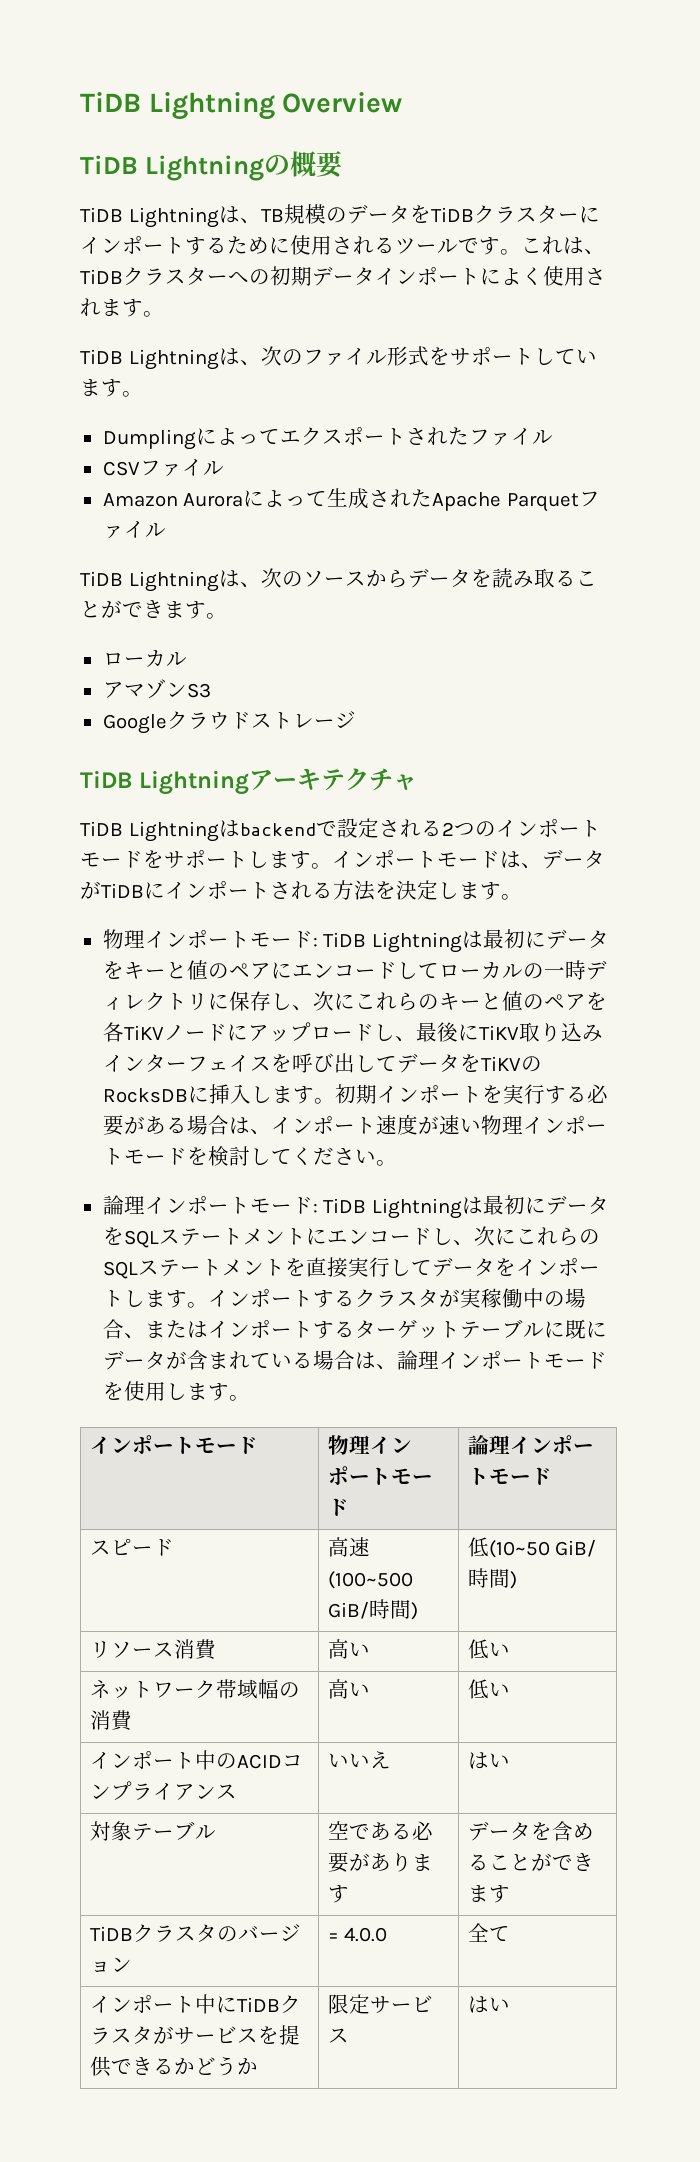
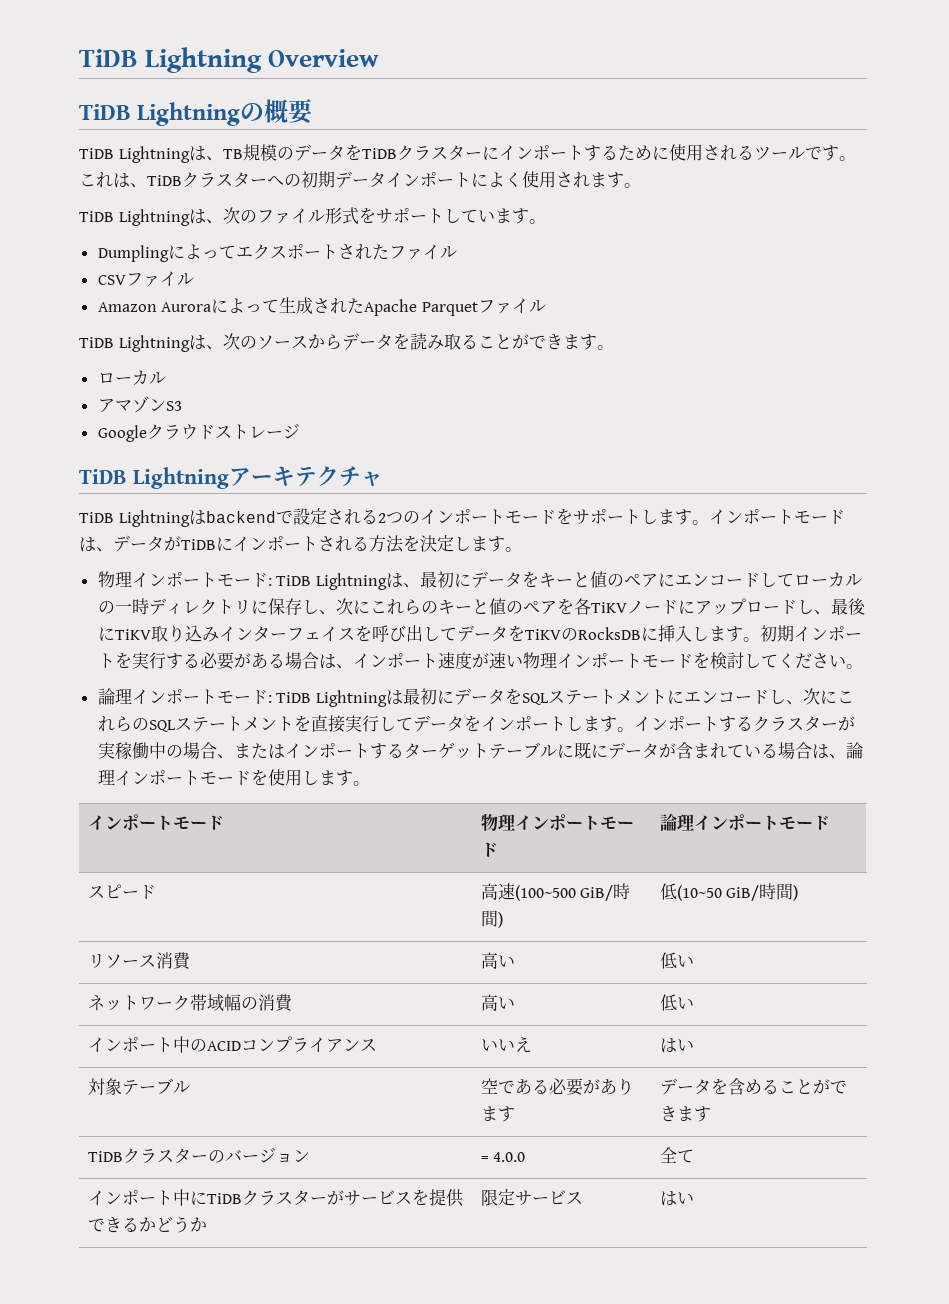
(483, 939) none -> [402,583,420,588] 、
(439, 1298) none -> [820,722,838,730] ー
(217, 1933) none -> [190,1154,208,1162] ー
(153, 2035) none -> [309,1196,327,1204] ー

